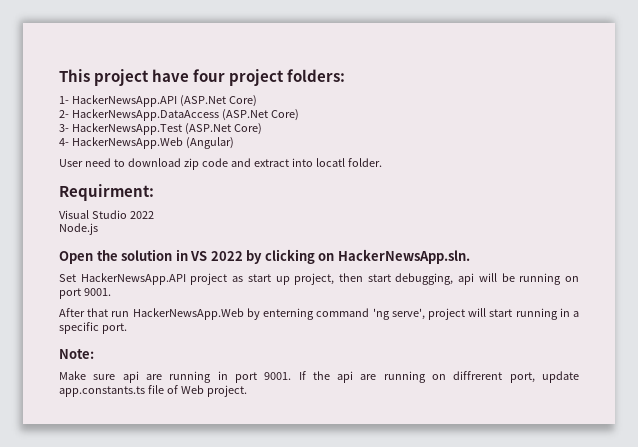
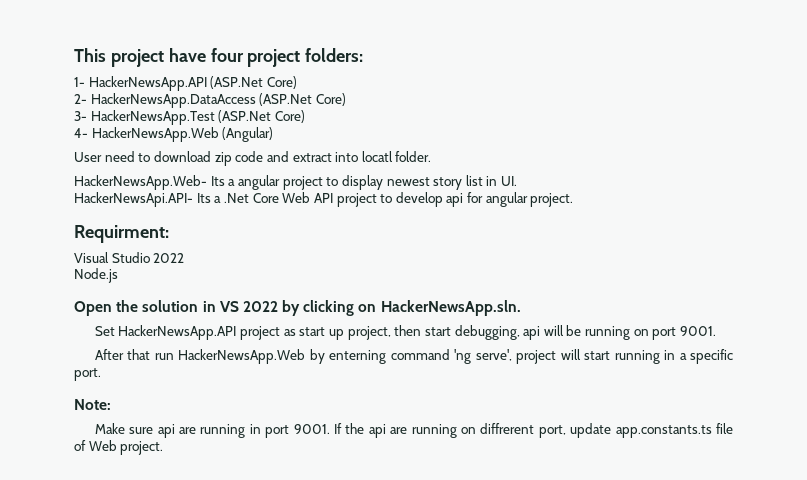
(382, 162) none -> [74,175,518,190] [74,192,574,207] // HackerNewsApp.Web- Its a angular project to display newest story list in UI. // HackerNewsApi.API- Its a .Net Core Web API project to develop api for angular project.

